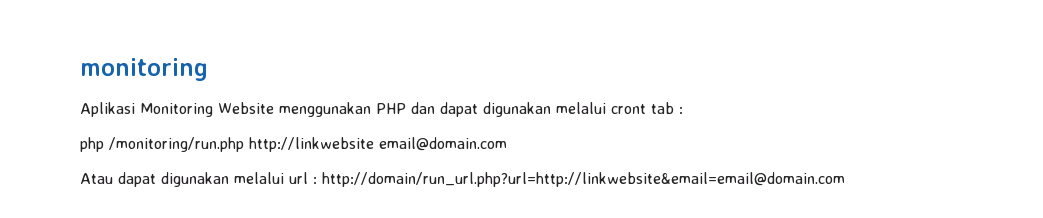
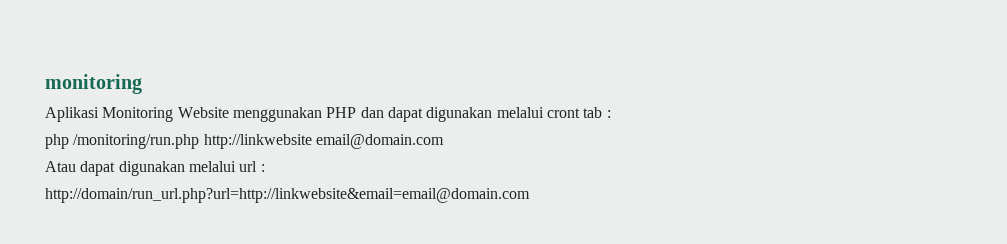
(317, 180) none -> (265, 168) //

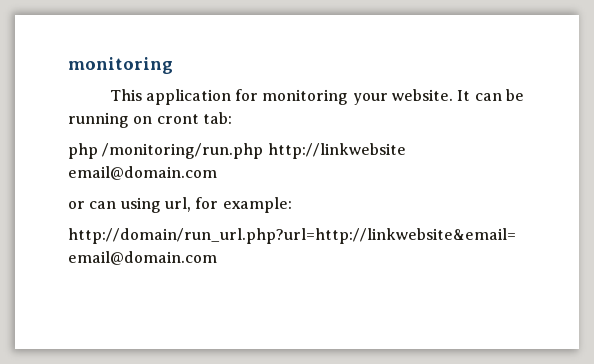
[45,107,611,122] [45,134,444,149] [45,161,265,176] Aplikasi Monitoring Website menggunakan PHP dan dapat digunakan melalui cront tab : // php /monitoring/run.php http://linkwebsite email@domain.com // Atau dapat digunakan melalui url : -> [109,89,525,105] [68,112,232,128] [68,143,406,159] [68,166,217,180] [68,197,292,213] This application for monitoring your website. It can be running on cront tab: // php /monitoring/run.php http://linkwebsite email@domain.com // or can using url, for example:

